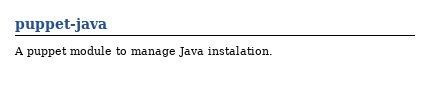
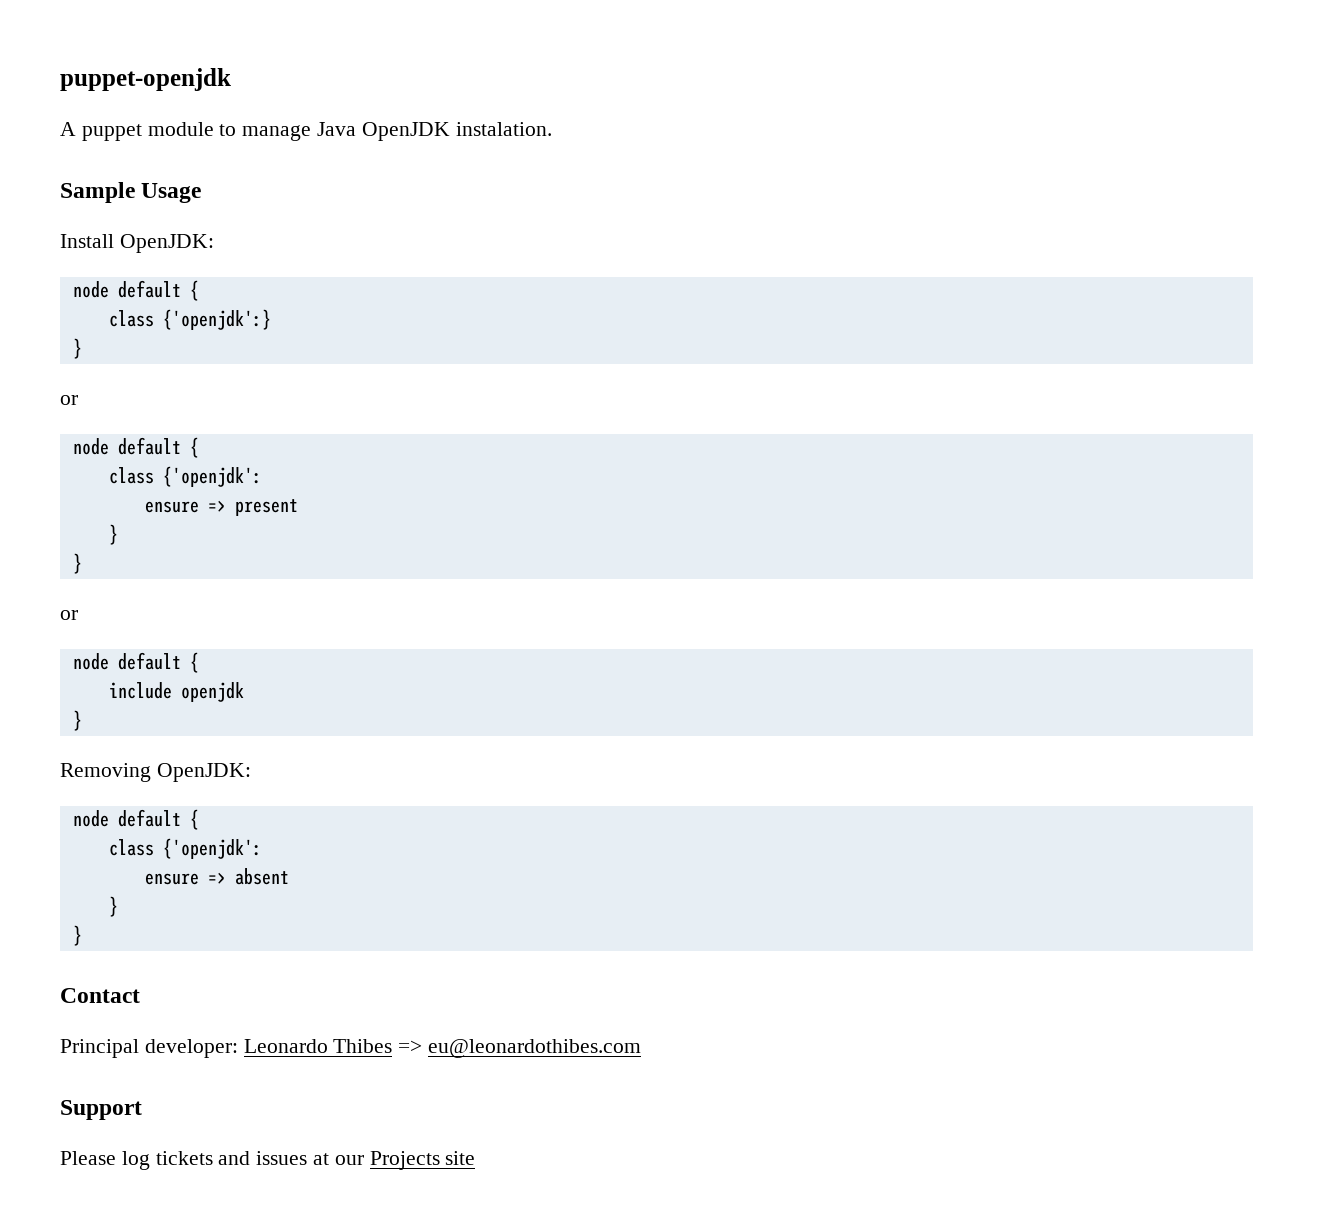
[15,18,107,32] puppet-java -> [60,68,231,91] puppet-openjdk
(204, 52) none -> [361,122,450,141] OpenJDK
(273, 50) none -> [60,182,202,203] [60,234,214,253] [72,280,199,301] [108,309,271,330] [72,338,82,359] [60,395,78,405] [72,437,199,458] [108,466,262,487] [144,499,298,516] [108,524,118,545] [72,553,82,574] [60,610,78,620] [72,652,199,673] [108,682,244,702] [72,710,82,731] [60,763,251,782] [72,809,199,830] [108,838,262,859] [144,868,289,885] [108,896,118,917] [72,925,82,946] [60,988,140,1003] [60,1039,642,1058] [60,1100,142,1120] [60,1151,476,1170] // Sample Usage // Install OpenJDK: // node default { // class {'openjdk':} // } // or // node default { // class {'openjdk': // ensure => present // } // } // or // node default { // include openjdk // } // Removing OpenJDK: // node default { // class {'openjdk': // ensure => absent // } // } // Contact // Principal developer: Leonardo Thibes => eu@leonardothibes.com // Support // Please log tickets and issues at our Projects site

